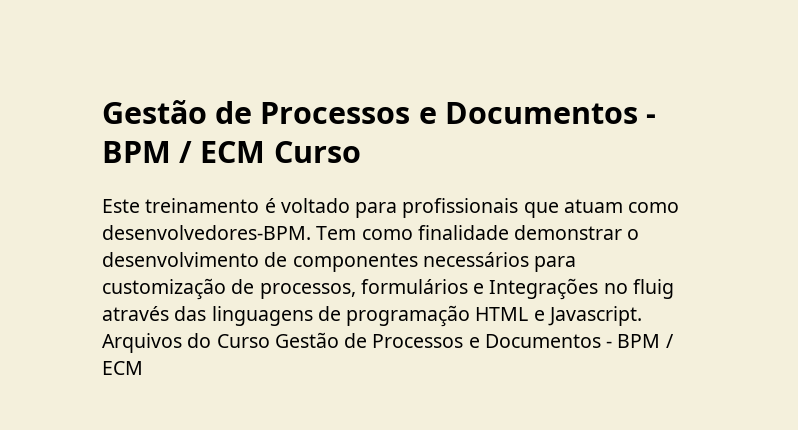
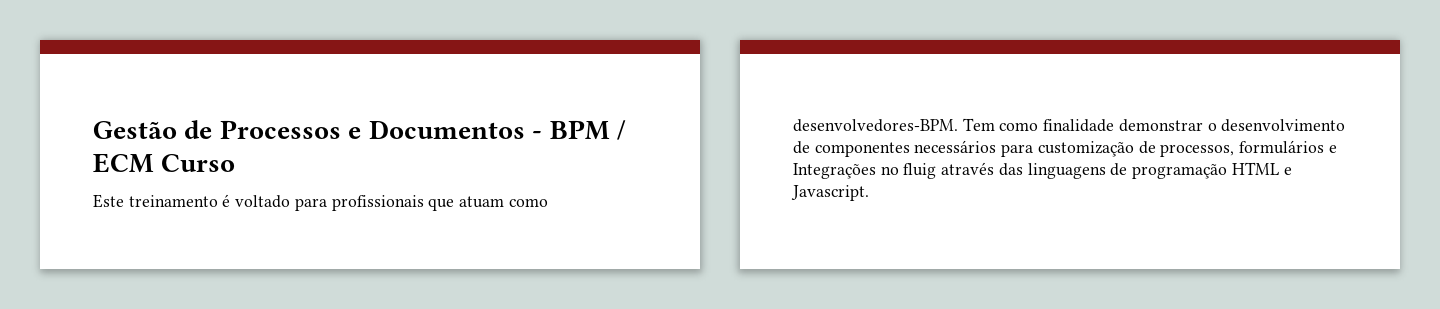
[102,332,674,353] [102,361,143,375] Arquivos do Curso Gestão de Processos e Documentos - BPM / ECM -> (869, 193) none

